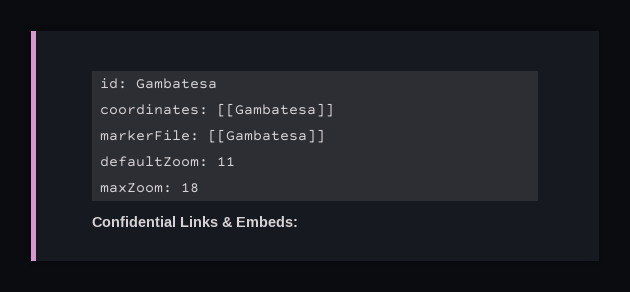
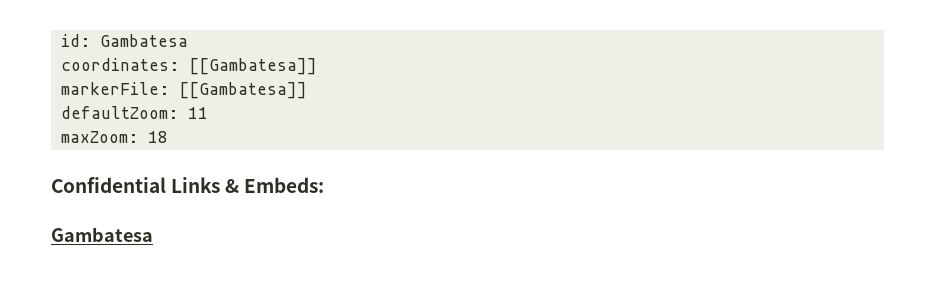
(298, 221) none -> [51,227,153,242] // Gambatesa

